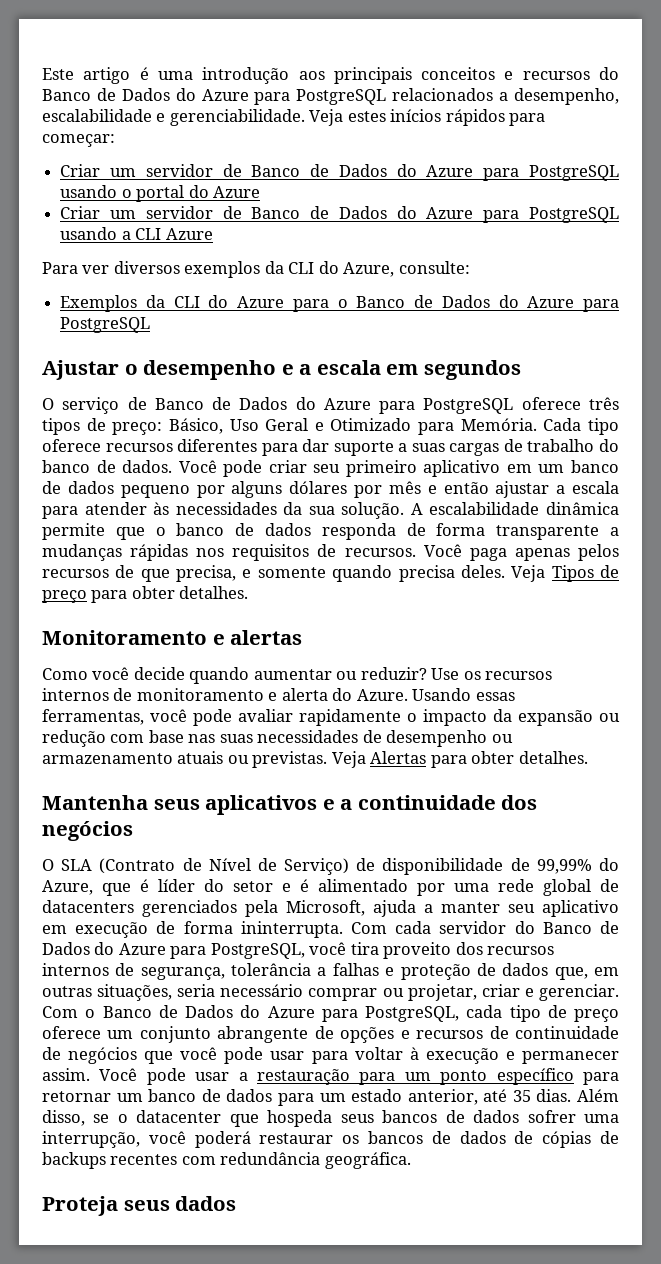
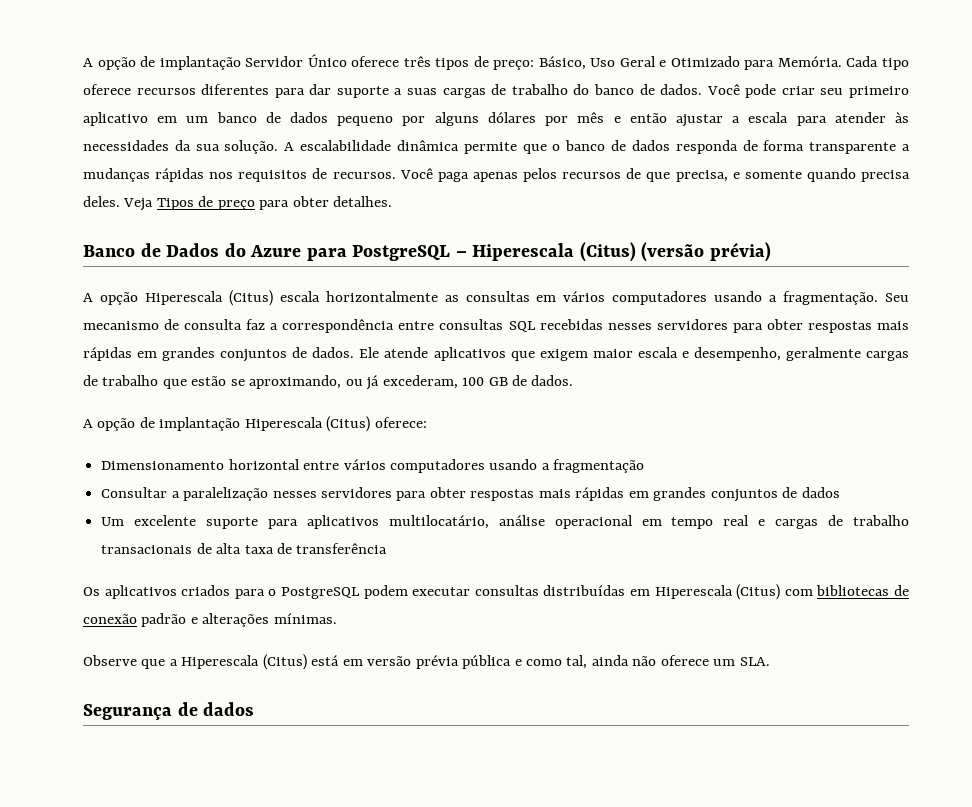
[42,67,619,84] [42,88,619,105] [42,109,546,126] [42,134,115,147] [60,164,620,181] [60,185,260,202] [60,206,620,223] [60,227,213,240] [42,261,470,278] [60,295,620,312] [60,317,151,333] [42,360,521,380] [42,397,514,414] Este artigo é uma introdução aos principais conceitos e recursos do Banco de Dados do Azure para PostgreSQL relacionados a desempenho, escalabilidade e gerenciabilidade. Veja estes inícios rápidos para começar: // Criar um servidor de Banco de Dados do Azure para PostgreSQL usando o portal do Azure // Criar um servidor de Banco de Dados do Azure para PostgreSQL usando a CLI Azure // Para ver diversos exemplos da CLI do Azure, consulte: // Exemplos da CLI do Azure para o Banco de Dados do Azure para PostgreSQL // Ajustar o desempenho e a escala em segundos // O serviço de Banco de Dados do Azure para PostgreSQL -> [83,54,347,70] A opção de implantação Servidor Único
[42,630,303,645] [42,667,553,684] [42,688,515,701] [42,709,620,726] [42,730,513,747] [42,751,588,768] [42,795,538,815] [42,821,133,841] [42,858,619,875] [42,879,619,896] [42,900,619,917] [42,921,619,938] [42,942,555,959] [42,963,620,980] [42,984,619,1001] [42,1005,619,1022] [42,1026,619,1043] [42,1047,619,1064] [42,1068,619,1085] [42,1089,619,1106] [42,1110,619,1127] [42,1131,619,1148] [42,1152,411,1169] [42,1196,170,1216] Monitoramento e alertas // Como você decide quando aumentar ou reduzir? Use os recursos internos de monitoramento e alerta do Azure. Usando essas ferramentas, você pode avaliar rapidamente o impacto da expansão ou redução com base nas suas necessidades de desempenho ou armazenamento atuais ou previstas. Veja Alertas para obter detalhes. // Mantenha seus aplicativos e a continuidade dos negócios // O SLA (Contrato de Nível de Serviço) de disponibilidade de 99,99% do Azure, que é líder do setor e é alimentado por uma rede global de datacenters gerenciados pela Microsoft, ajuda a manter seu aplicativo em execução de forma ininterrupta. Com cada servidor do Banco de Dados do Azure para PostgreSQL, você tira proveito dos recursos internos de segurança, tolerância a falhas e proteção de dados que, em outras situações, seria necessário comprar ou projetar, criar e gerenciar. Com o Banco de Dados do Azure para PostgreSQL, cada tipo de preço oferece um conjunto abrangente de opções e recursos de continuidade de negócios que você pode usar para voltar à execução e permanecer assim. Você pode usar a restauração para um ponto específico para retornar um banco de dados para um estado anterior, até 35 dias. Além disso, se o datacenter que hospeda seus bancos de dados sofrer uma interrupção, você poderá restaurar os bancos de dados de cópias de backups recentes com redundância geográfica. // Proteja seus -> [83,242,771,262] [83,290,910,306] [83,319,910,333] [83,347,909,362] [83,375,574,390] [83,416,427,432] [101,459,645,473] [101,487,840,502] [101,515,910,529] [101,543,388,554] [83,584,910,600] [83,613,337,627] [83,654,770,670] [83,702,198,720] Banco de Dados do Azure para PostgreSQL – Hiperescala (Citus) (versão prévia) // A opção Hiperescala (Citus) escala horizontalmente as consultas em vários computadores usando a fragmentação. Seu mecanismo de consulta faz a correspondência entre consultas SQL recebidas nesses servidores para obter respostas mais rápidas em grandes conjuntos de dados. Ele atende aplicativos que exigem maior escala e desempenho, geralmente cargas de trabalho que estão se aproximando, ou já excederam, 100 GB de dados. // A opção de implantação Hiperescala (Citus) oferece: // Dimensionamento horizontal entre vários computadores usando a fragmentação // Consultar a paralelização nesses servidores para obter respostas mais rápidas em grandes conjuntos de dados // Um excelente suporte para aplicativos multilocatário, análise operacional em tempo real e cargas de trabalho transacionais de alta taxa de transferência // Os aplicativos criados para o PostgreSQL podem executar consultas distribuídas em Hiperescala (Citus) com bibliotecas de conexão padrão e alterações mínimas. // Observe que a Hiperescala (Citus) está em versão prévia pública e como tal, ainda não oferece um SLA. // Segurança de

